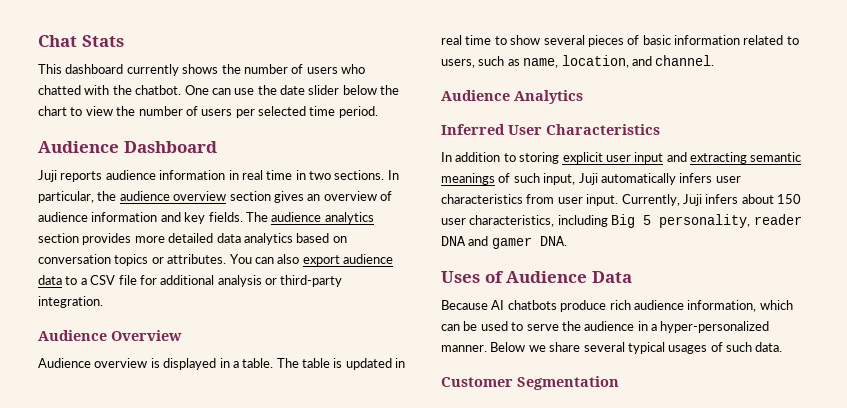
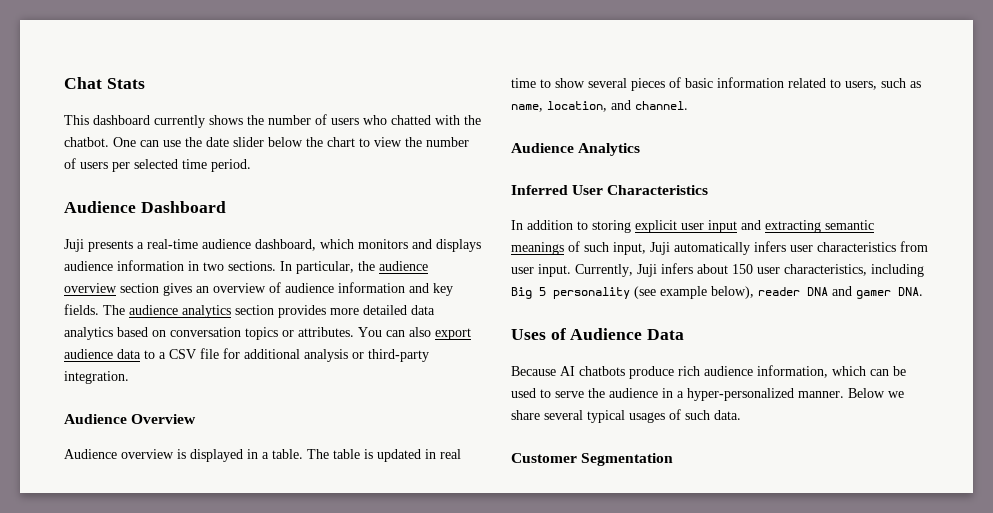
[60,170,293,182] reports audience information in real time -> [88,239,481,252] [64,260,184,271] presents a real-time audience dashboard, which monitors and displays audience information
[659,214,751,228] personality, -> [553,286,754,299] personality (see example below),

